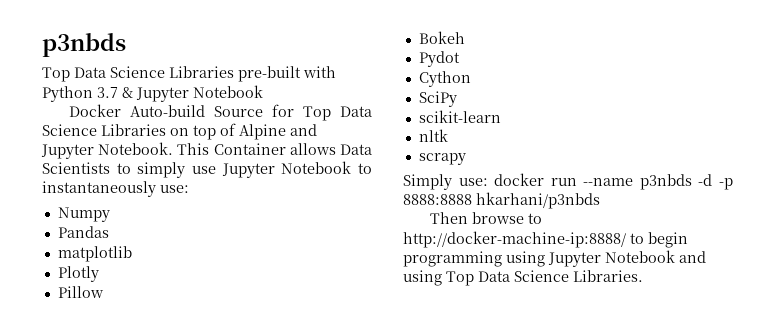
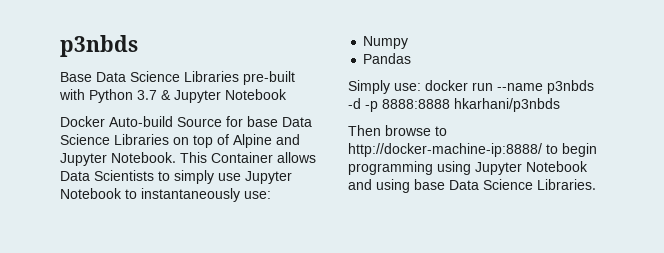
[42,67,70,82] Top -> [60,72,92,82] Base
[303,106,332,121] Top -> [247,116,278,127] base
[57,246,132,262] [57,266,99,282] [57,286,104,298] [418,31,465,44] [418,51,460,67] [418,71,471,87] [418,91,457,107] [418,110,501,123] [418,129,448,142] [418,153,466,165] // matplotlib // Plotly // Pillow // Bokeh // Pydot // Cython // SciPy // scikit-learn // nltk // scrapy -> (412, 58) none
[446,271,474,286] Top -> [414,179,445,190] base

